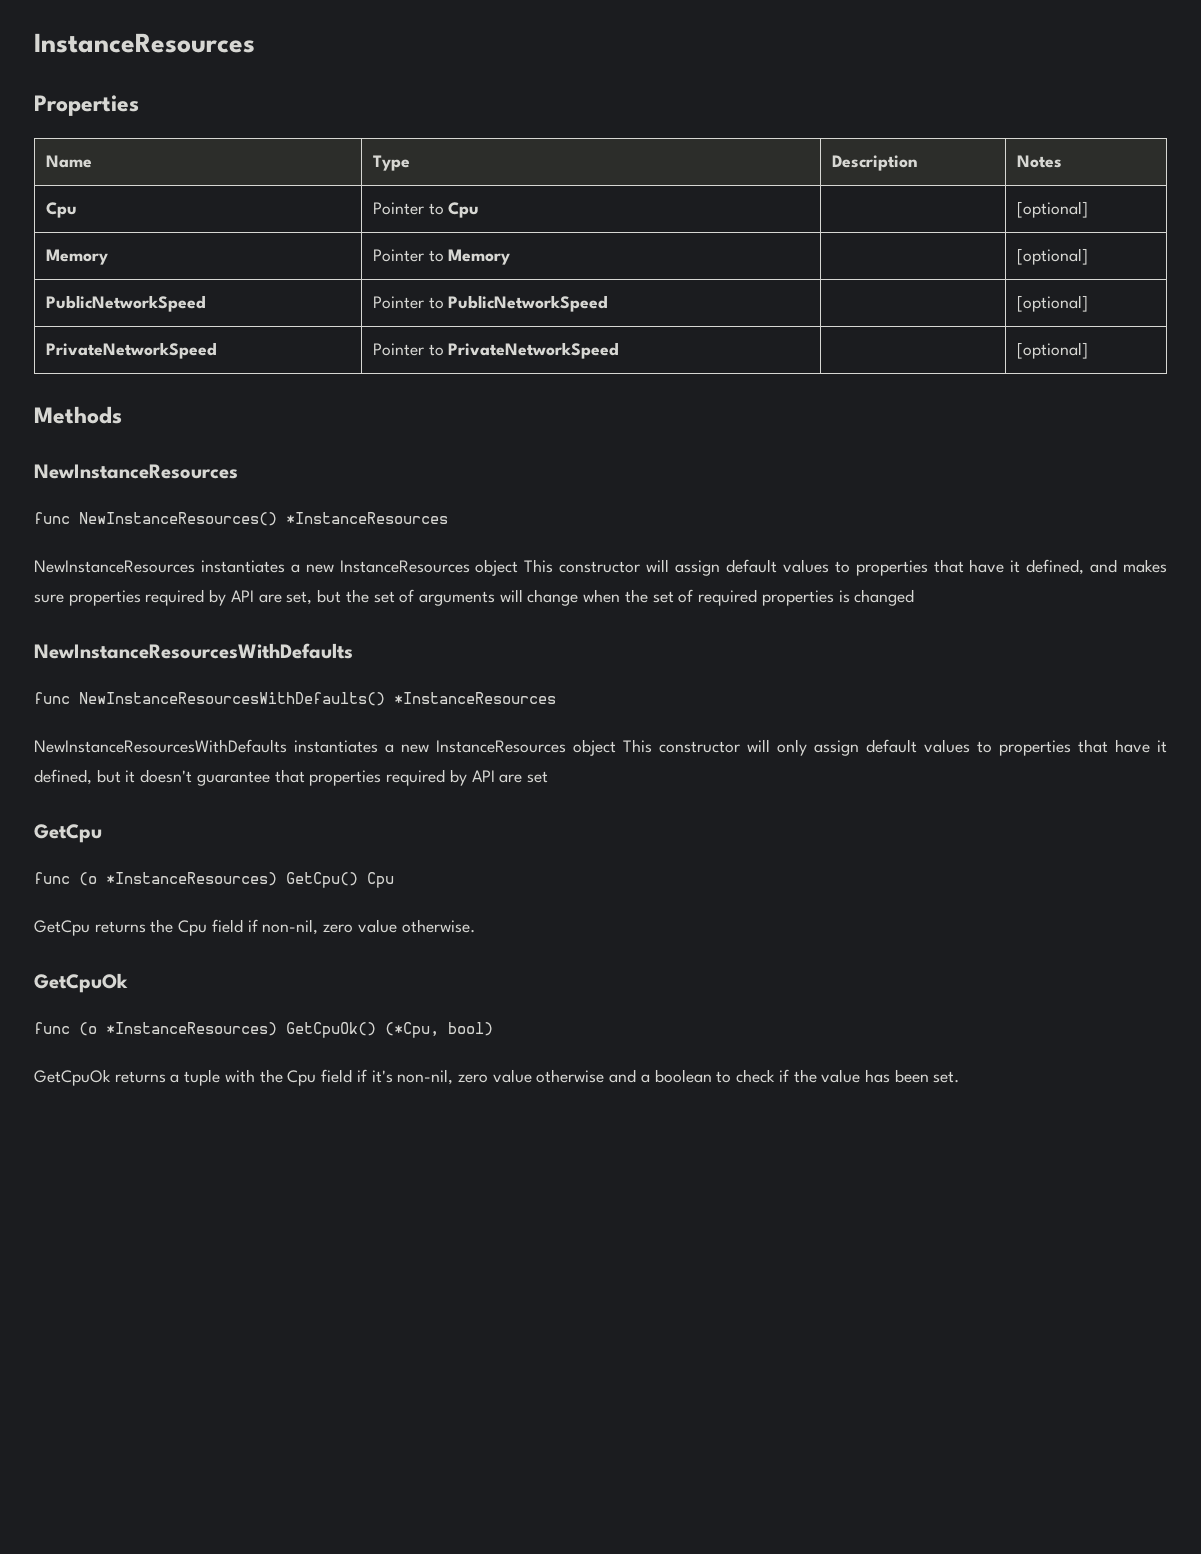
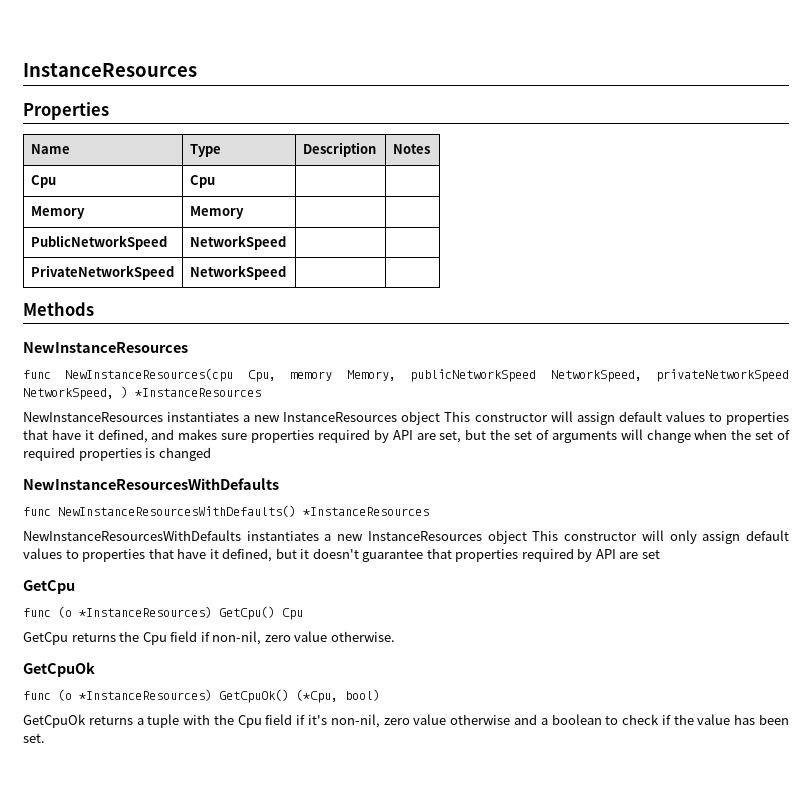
[372,202,444,215] Pointer to -> (56, 181) none
[1016,201,1088,218] [45,249,108,265] [372,249,444,262] [optional] // Memory | Pointer to -> [30,206,85,219] // Memory |
[1016,248,1088,265] [45,295,206,312] [372,295,609,312] [1016,295,1088,312] [45,342,217,359] [372,342,620,359] [1016,342,1088,359] [34,406,122,424] [34,464,238,479] [34,512,277,526] [optional] // PublicNetworkSpeed | Pointer to PublicNetworkSpeed | | [optional] // PrivateNetworkSpeed | Pointer to PrivateNetworkSpeed | | [optional] // Methods // NewInstanceResources // func NewInstanceResources() -> [30,235,167,250] [189,235,286,250] [30,265,174,280] [189,265,286,280] [23,302,94,316] [23,342,188,353] [23,368,789,382] [23,386,128,400] // PublicNetworkSpeed | NetworkSpeed | | // PrivateNetworkSpeed | NetworkSpeed | | // Methods // NewInstanceResources // func NewInstanceResources(cpu Cpu, memory Memory, publicNetworkSpeed NetworkSpeed, privateNetworkSpeed NetworkSpeed, )

